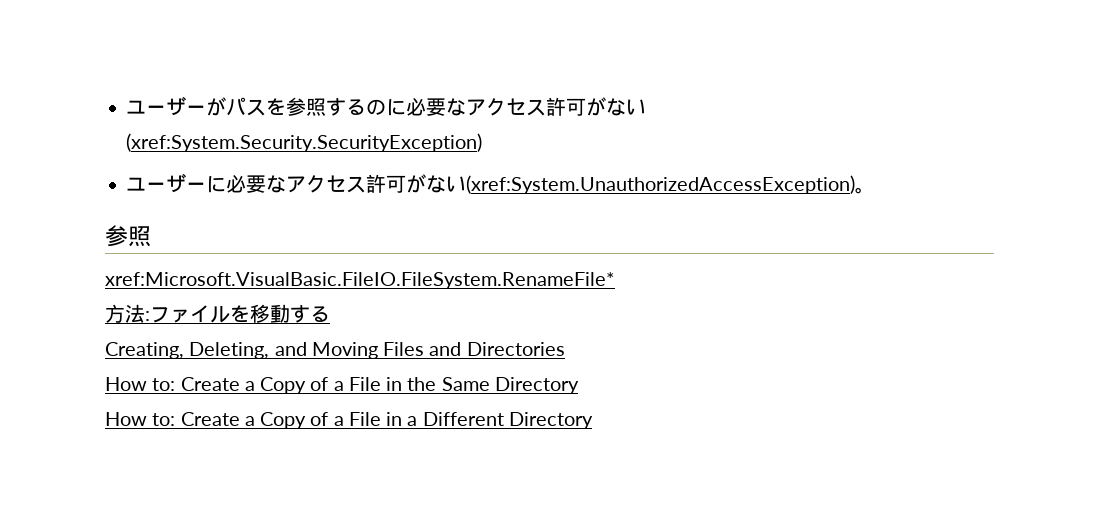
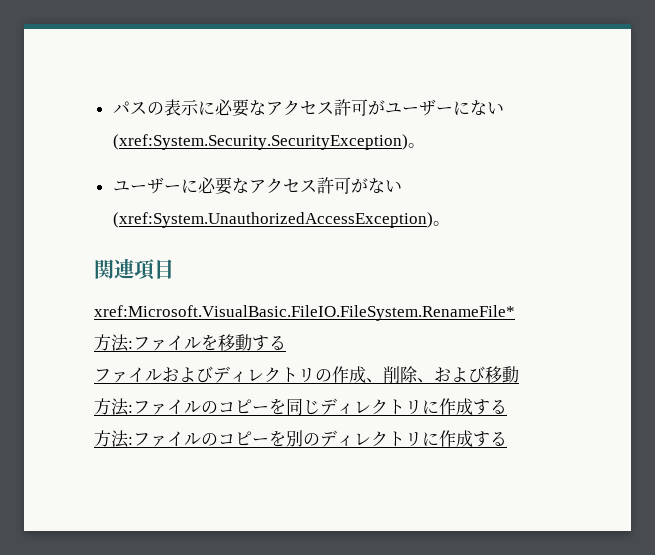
[126,96,607,116] ユーザーがパスを参照するのに必要なアクセス許可が -> [112,99,470,117] パスの表示に必要なアクセス許可がユーザーに
(483, 142) none -> [407,143,425,148] 。
[105,225,151,247] 参照 -> [94,258,174,280] 関連項目
[105,342,565,359] [105,377,579,394] [105,412,593,429] Creating, Deleting, and Moving Files and Directories // How to: Create a Copy of a File in the Same Directory // How to: Create a Copy of a File in a Different Directory -> [94,366,519,383] [94,398,507,416] [94,430,507,448] ファイルおよびディレクトリの作成、削除、および移動 // 方法:ファイルのコピーを同じディレクトリに作成する // 方法:ファイルのコピーを別のディレクトリに作成する

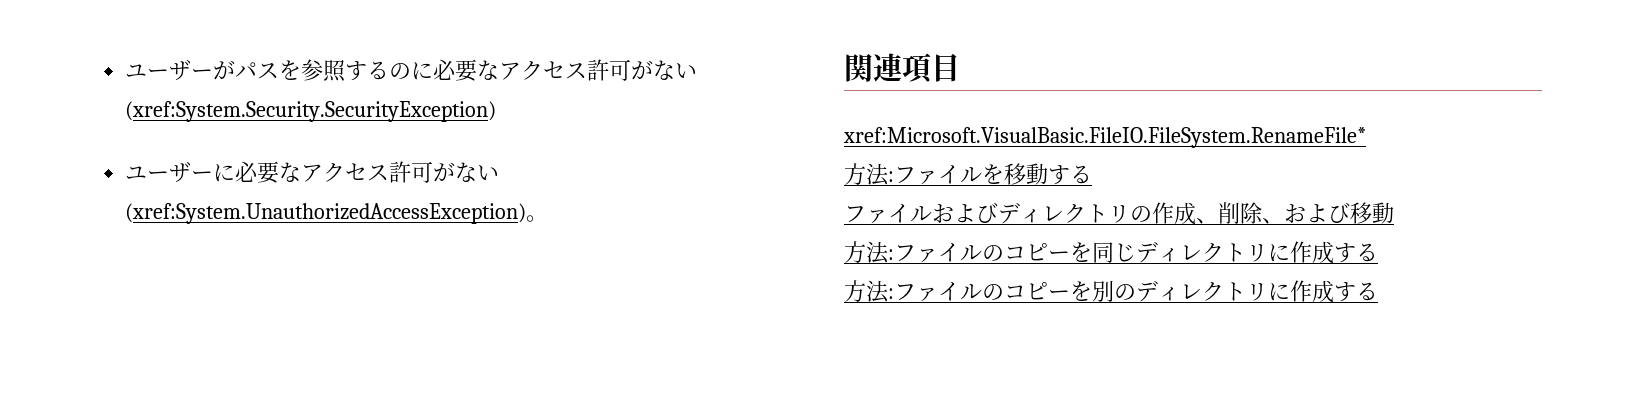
[112,99,470,117] パスの表示に必要なアクセス許可がユーザーに -> [125,59,654,82] ユーザーがパスを参照するのに必要なアクセス許可が
[407,143,425,148] 。 -> (497, 111) none

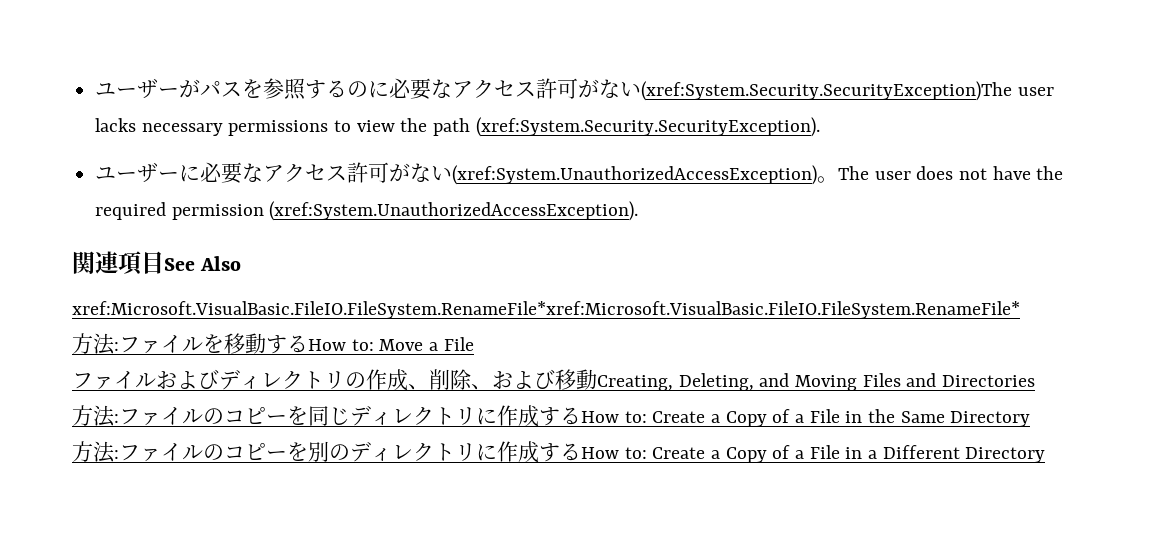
[125,101,497,122] (xref:System.Security.SecurityException) -> [641,81,1054,101] [95,117,820,137] (xref:System.Security.SecurityException)The user lacks necessary permissions to view the path (xref:System.Security.SecurityException).
(549, 218) none -> [838,166,1064,180] [95,201,639,221] The user does not have the required permission (xref:System.UnauthorizedAccessException).
[843,127,1366,148] // xref:Microsoft.VisualBasic.FileIO.FileSystem.RenameFile* -> [164,256,242,271] [72,301,1020,319] See Also // xref:Microsoft.VisualBasic.FileIO.FileSystem.RenameFile*xref:Microsoft.VisualBasic.FileIO.FileSystem.RenameFile*
(1092, 174) none -> [308,337,474,351] How to: Move a File
(1394, 213) none -> [597,373,1036,391] Creating, Deleting, and Moving Files and Directories
(1378, 252) none -> [581,409,1031,427] How to: Create a Copy of a File in the Same Directory
(1378, 291) none -> [581,445,1046,463] How to: Create a Copy of a File in a Different Directory

